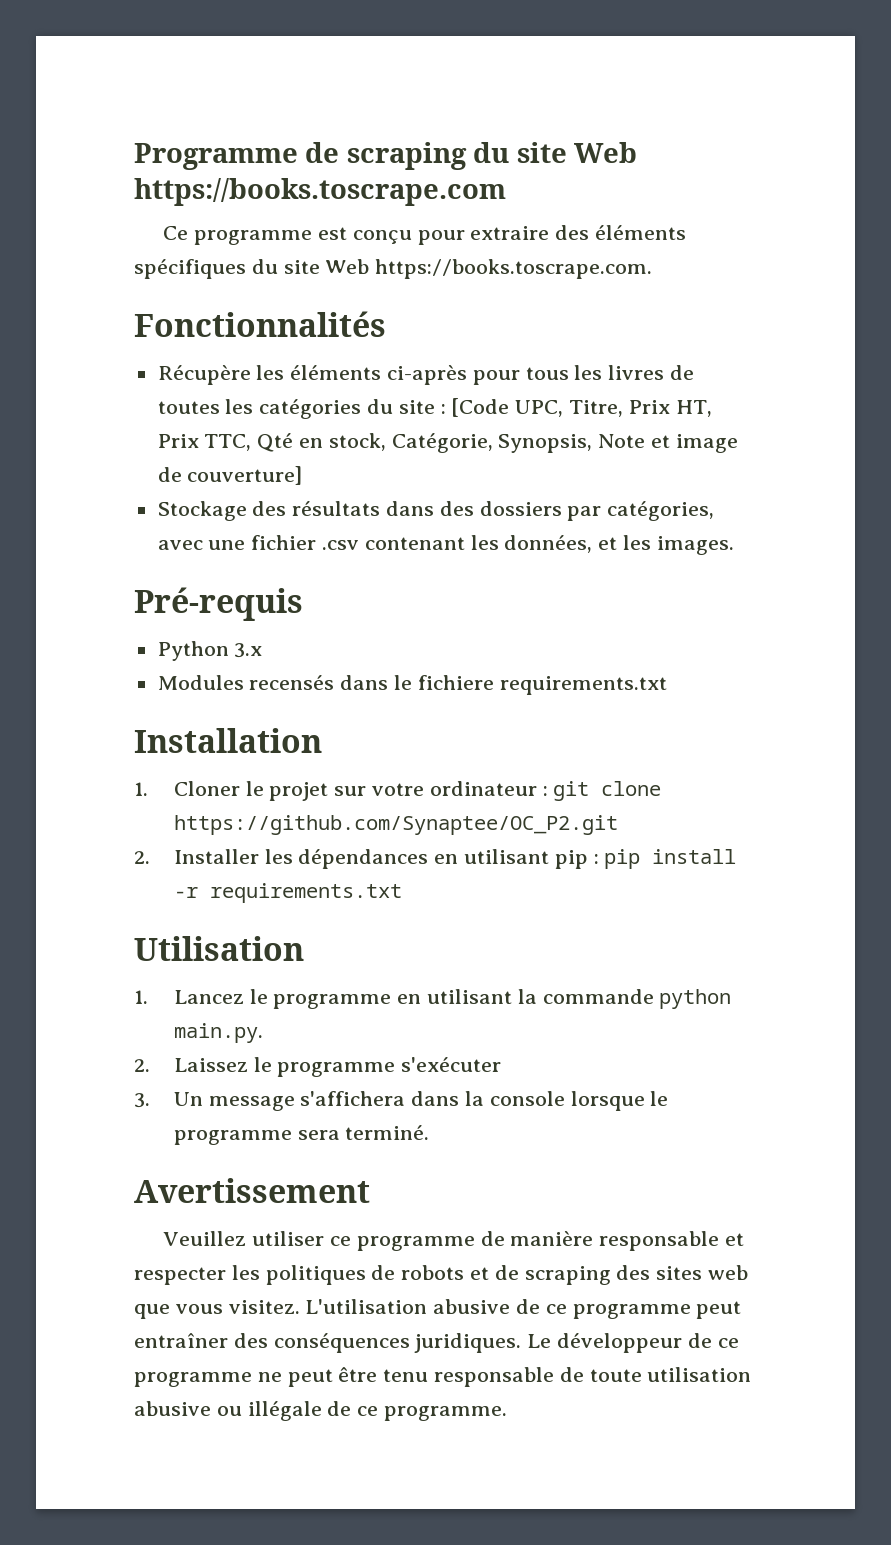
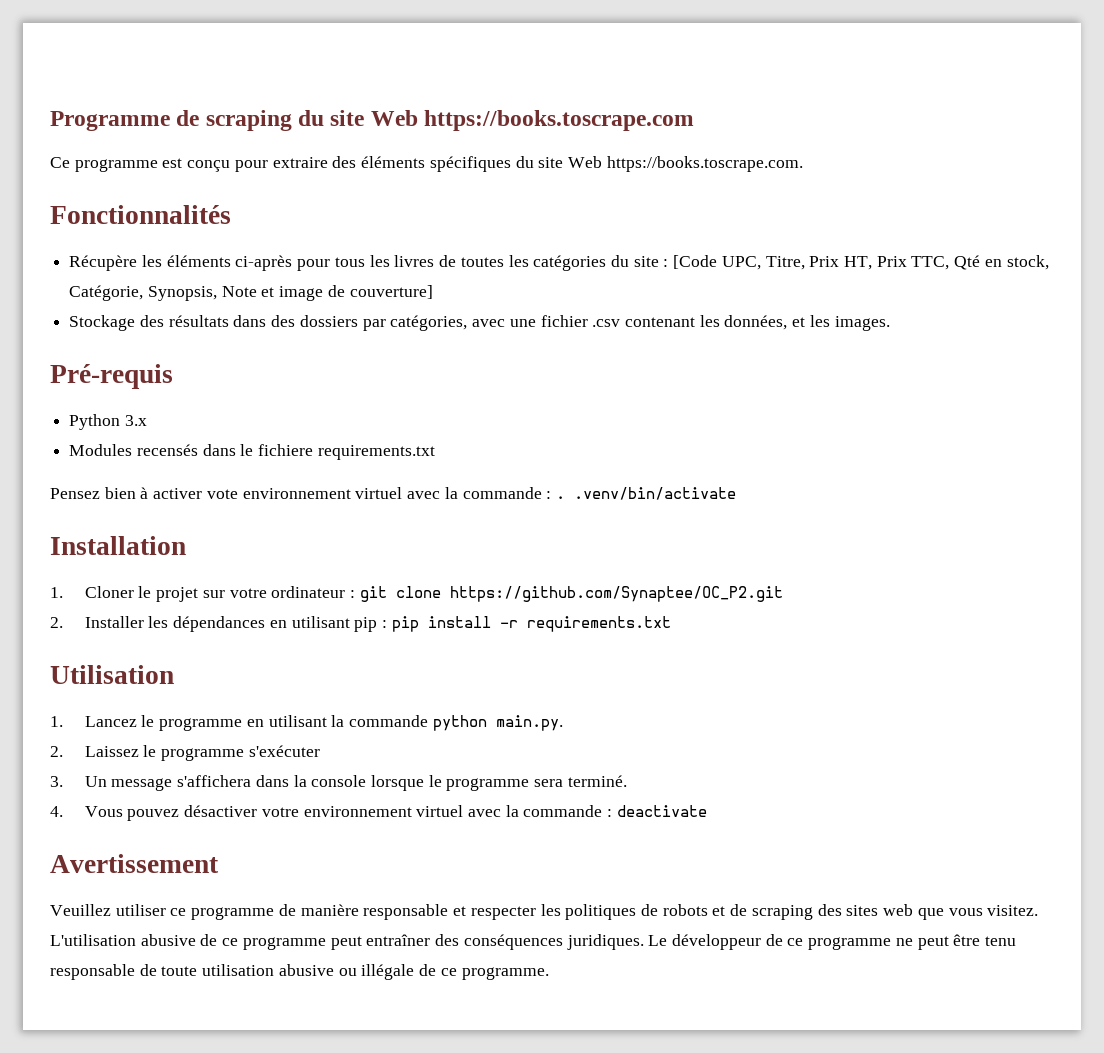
(667, 685) none -> [50,487,736,500] // Pensez bien à activer vote environnement virtuel avec la commande : . .venv/bin/activate
(430, 1132) none -> [50,805,707,821] // 4. Vous pouvez désactiver votre environnement virtuel avec la commande : deactivate

